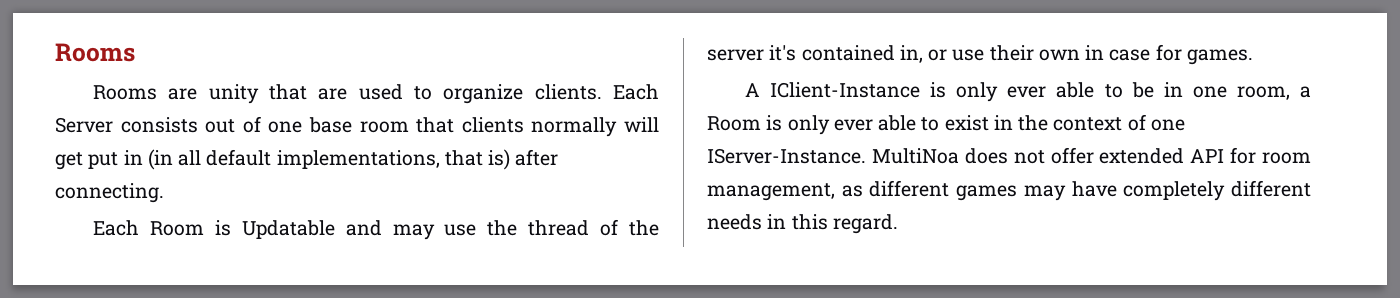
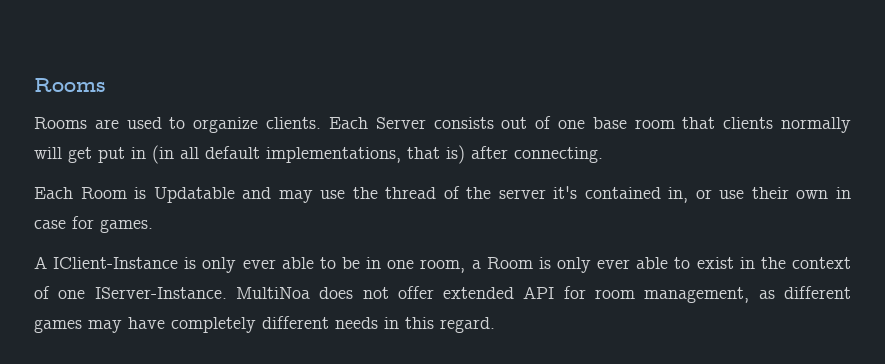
[208,84,348,104] unity that are -> (119, 124) none

